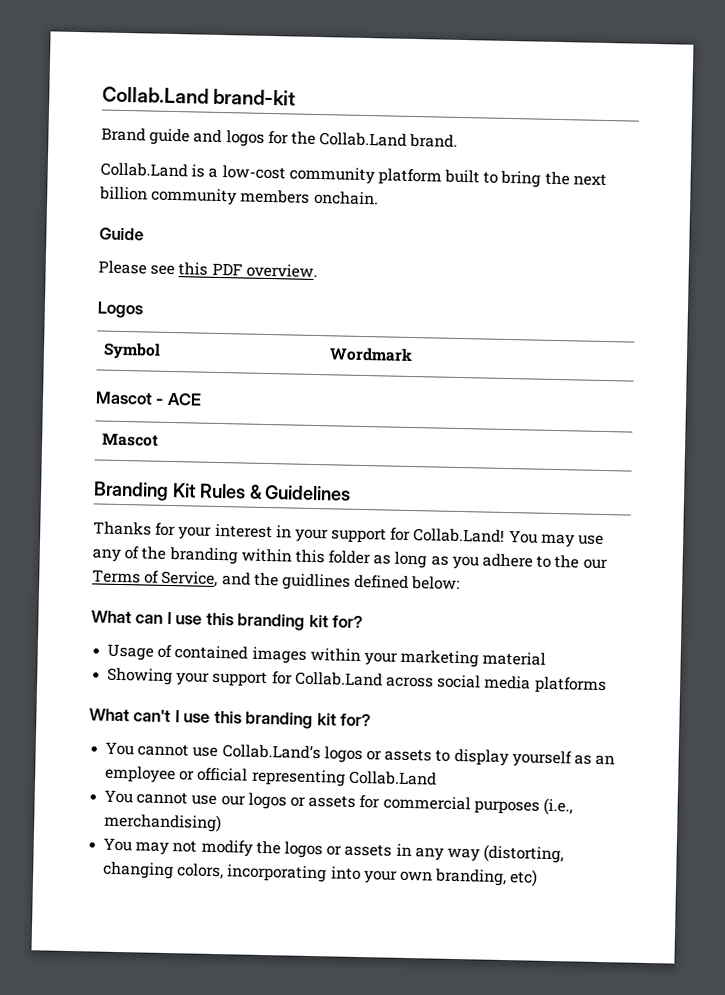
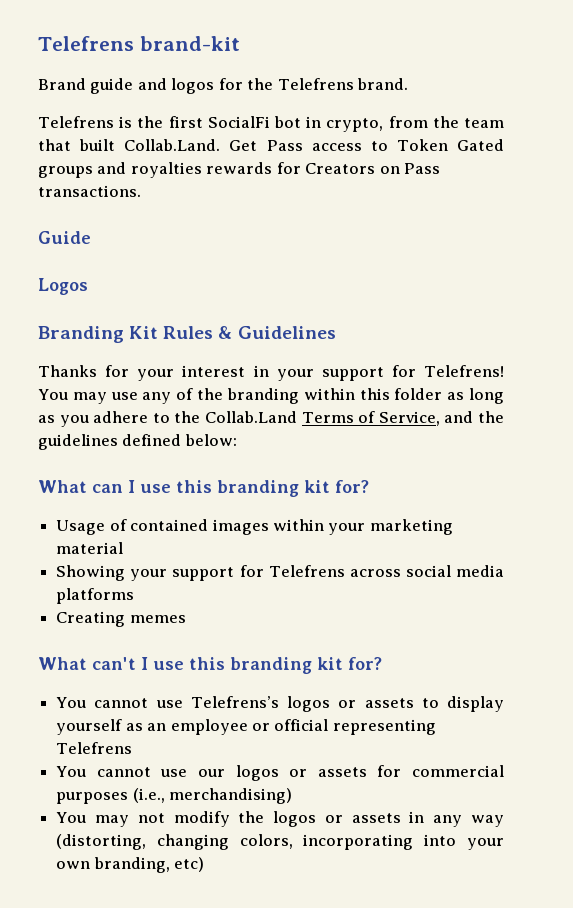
[102,86,209,104] Collab.Land -> [38,36,134,51] Telefrens
[319,132,408,147] Collab.Land -> [277,78,354,90] Telefrens
[100,162,607,188] [99,186,379,206] [99,227,144,241] [98,260,318,279] [97,301,144,319] [103,342,162,360] [329,347,414,363] [95,391,202,406] [102,432,160,447] Collab.Land is a low-cost community platform built to bring the next billion community members onchain. // Guide // Please see this PDF overview. // Logos // Symbol | Wordmark // Mascot - ACE // Mascot -> [38,116,505,132] [38,139,504,151] [38,162,441,178] [38,185,141,197] [38,231,91,244] [38,278,88,295] Telefrens is the first SocialFi bot in crypto, from the team that built Collab.Land. Get Pass access to Token Gated groups and royalties rewards for Creators on Pass transactions. // Guide // Logos
[413,528,506,543] Collab.Land! -> [424,365,505,377] Telefrens!
[582,558,608,570] our -> [205,411,298,423] Collab.Land
[281,573,351,591] guidlines -> [38,434,118,450] guidelines
[294,671,383,687] Collab.Land -> [268,565,345,577] Telefrens
(607, 685) none -> [56,611,186,627] // Creating memes
[221,744,321,760] Collab.Land’s -> [190,696,279,708] Telefrens’s
[348,770,437,786] Collab.Land -> [56,742,133,754] Telefrens

